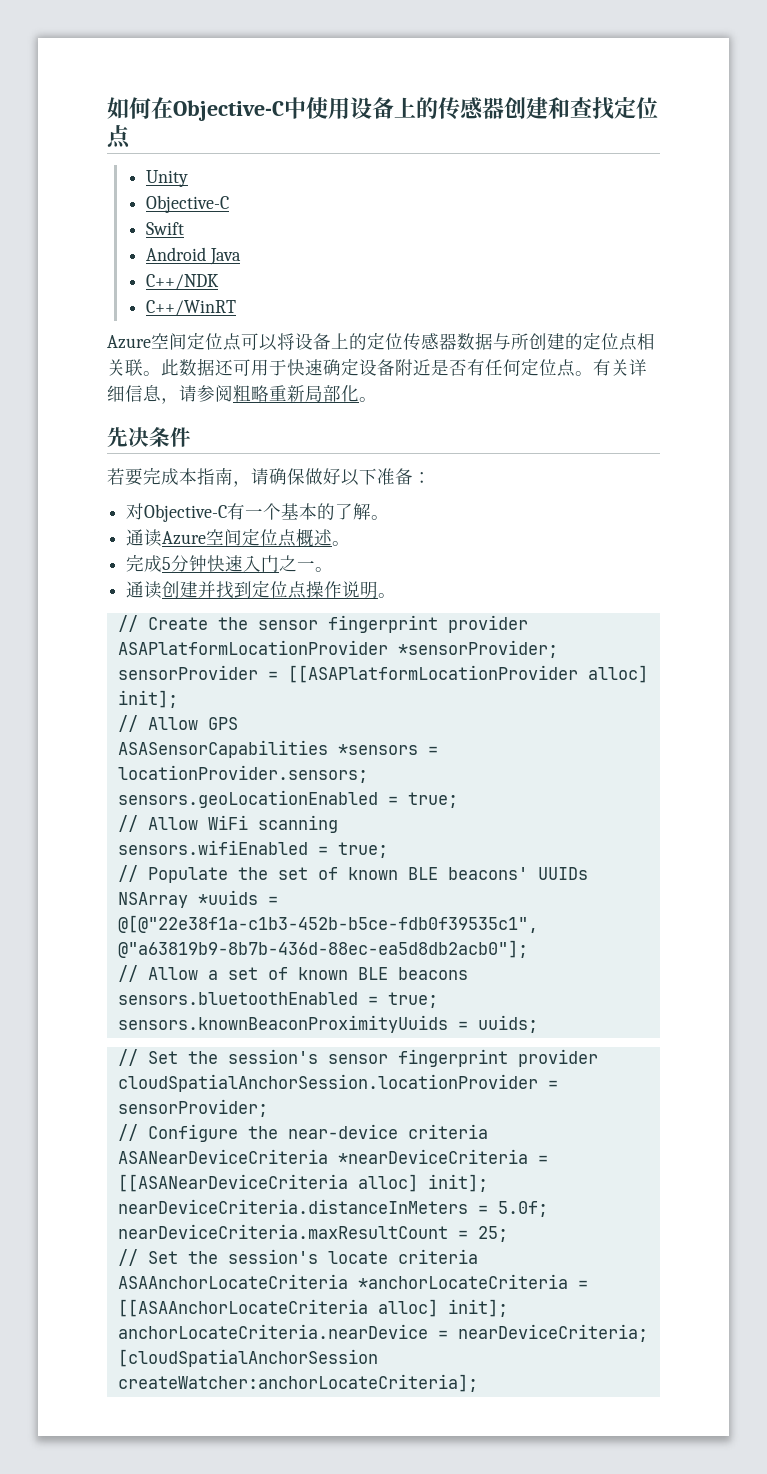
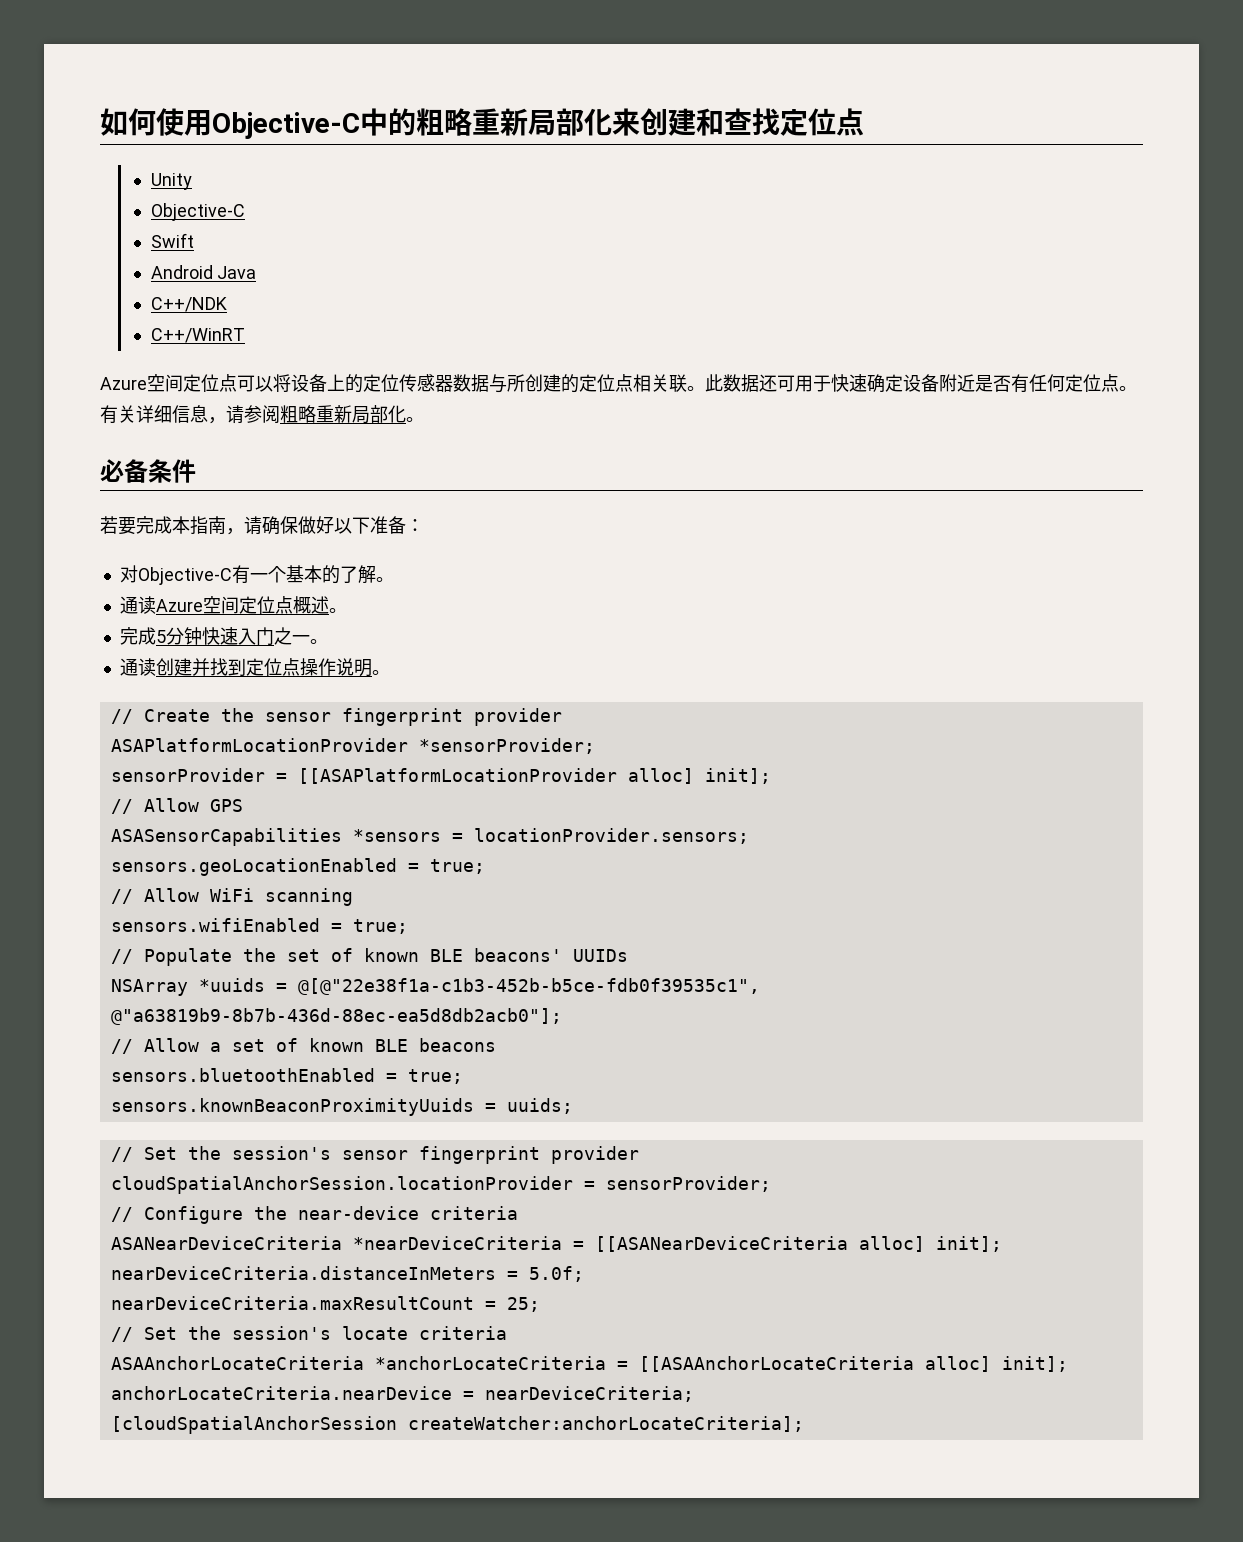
[151,97,504,121] 在Objective-C中使用设备上的传感器 -> [156,108,640,139] 使用Objective-C中的粗略重新局部化来
[107,427,149,447] 先决 -> [100,459,148,483] 必备

